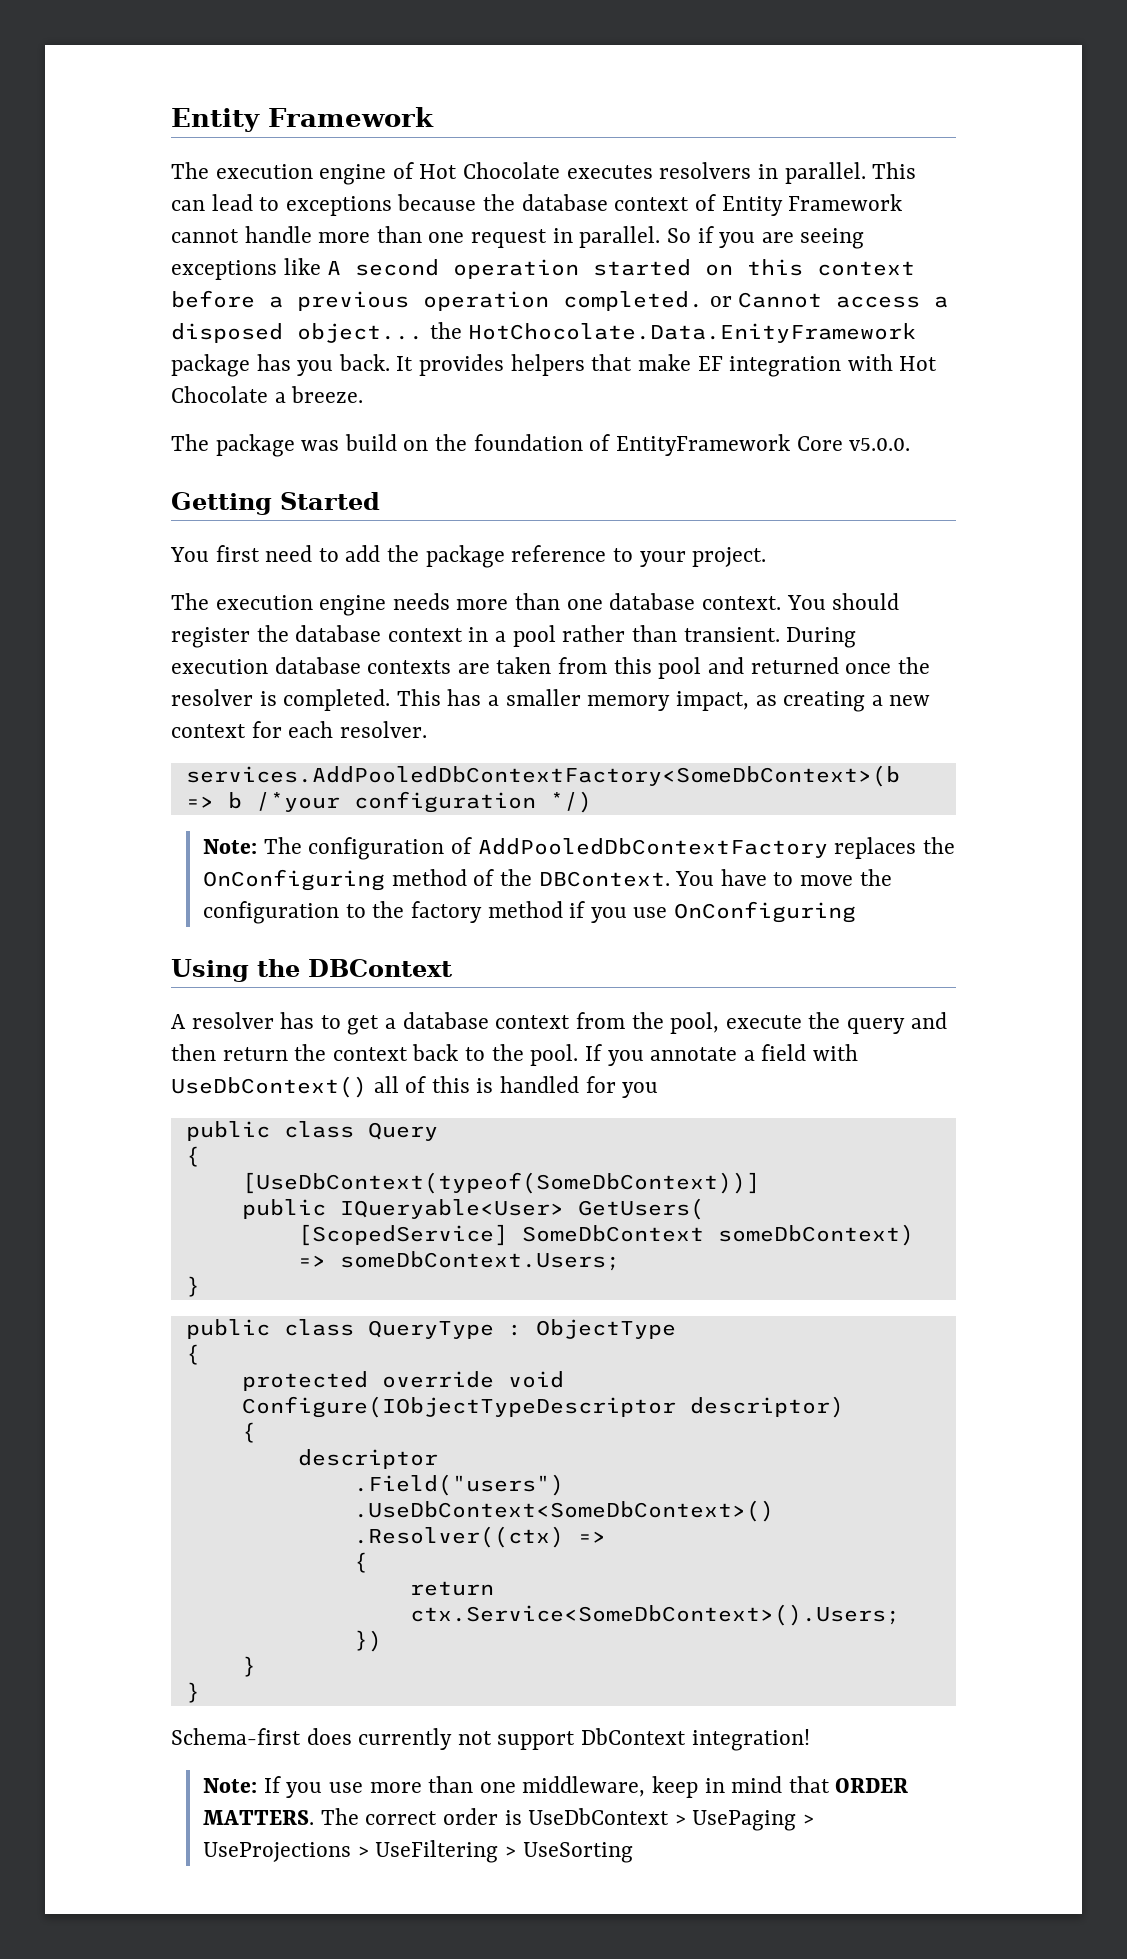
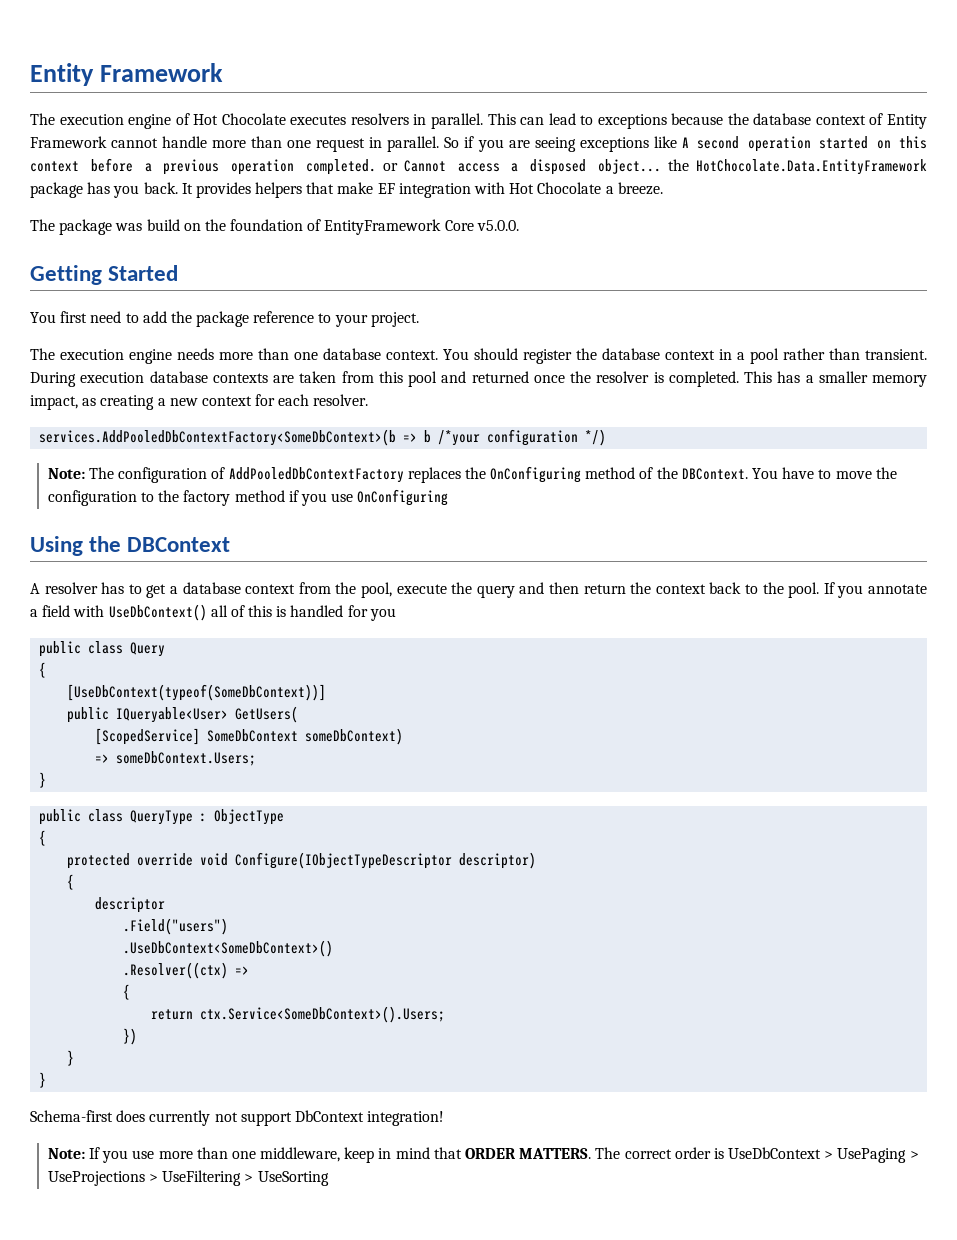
[468,323,917,343] HotChocolate.Data.EnityFramework -> [696,159,928,175] HotChocolate.Data.EntityFramework

